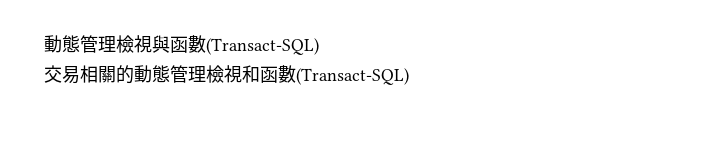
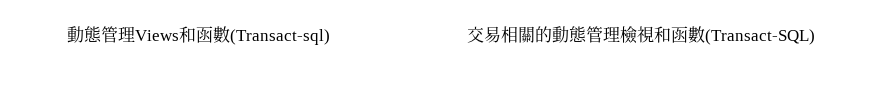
[44,35,319,55] 動態管理檢視與函數(Transact-SQL) -> [67,26,330,45] 動態管理Views和函數(Transact-sql)

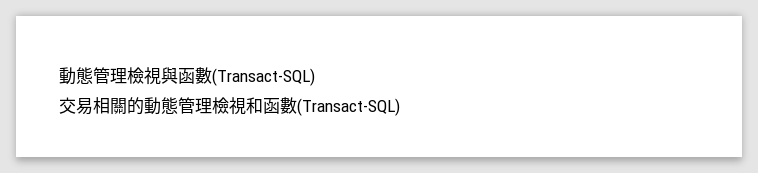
[67,26,330,45] 動態管理Views和函數(Transact-sql) -> [59,67,315,86] 動態管理檢視與函數(Transact-SQL)

